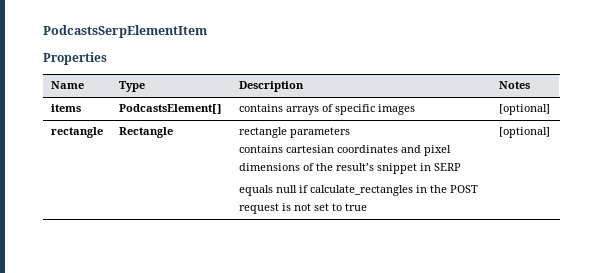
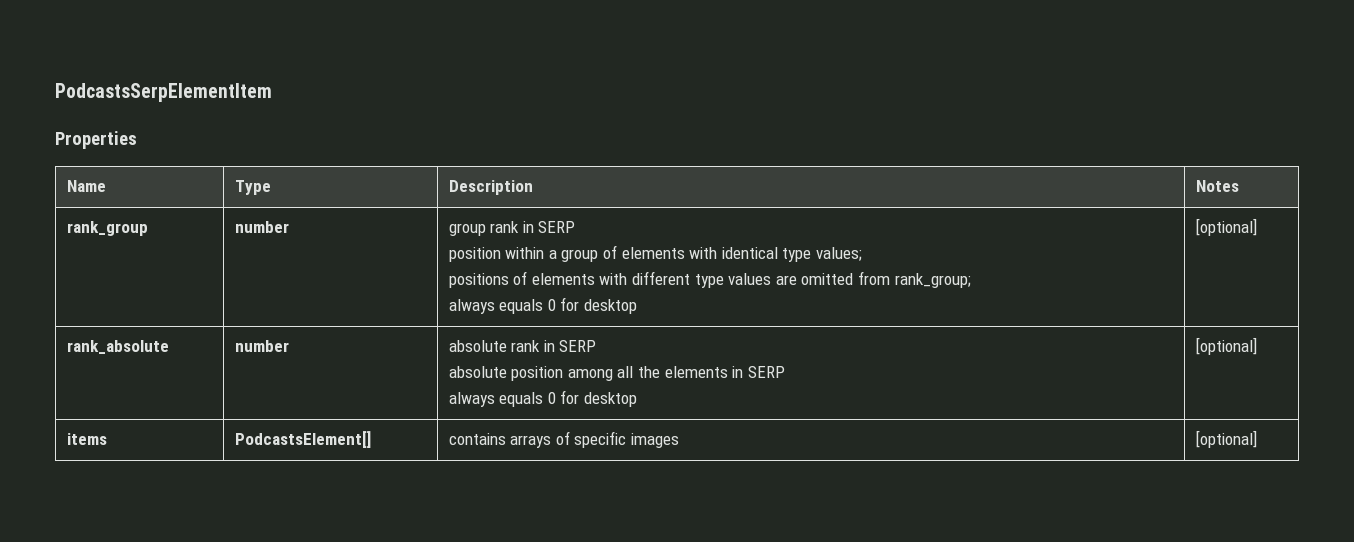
(530, 85) none -> [66,221,148,236] [234,221,289,233] [448,221,576,236] [448,245,863,262] [448,271,971,288] [448,297,638,314] [1195,218,1257,236] [66,340,169,354] [234,340,289,352] [448,340,597,352] [448,366,785,381] [448,390,638,407] [1195,337,1257,355] // rank_group | number | group rank in SERP // position within a group of elements with identical type values; // positions of elements with different type values are omitted from rank_group; // always equals 0 for desktop | [optional] // rank_absolute | number | absolute rank in SERP // absolute position among all the elements in SERP // always equals 0 for desktop | [optional]
[50,127,103,138] [118,127,173,138] [238,127,350,138] [238,145,451,156] [238,163,461,174] [238,185,478,196] [238,203,367,214] [498,127,550,138] // rectangle | Rectangle | rectangle parameters // contains cartesian coordinates and pixel dimensions of the result’s snippet in SERP // equals null if calculate_rectangles in the POST request is not set to true | [optional] -> (1257, 439) none

